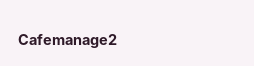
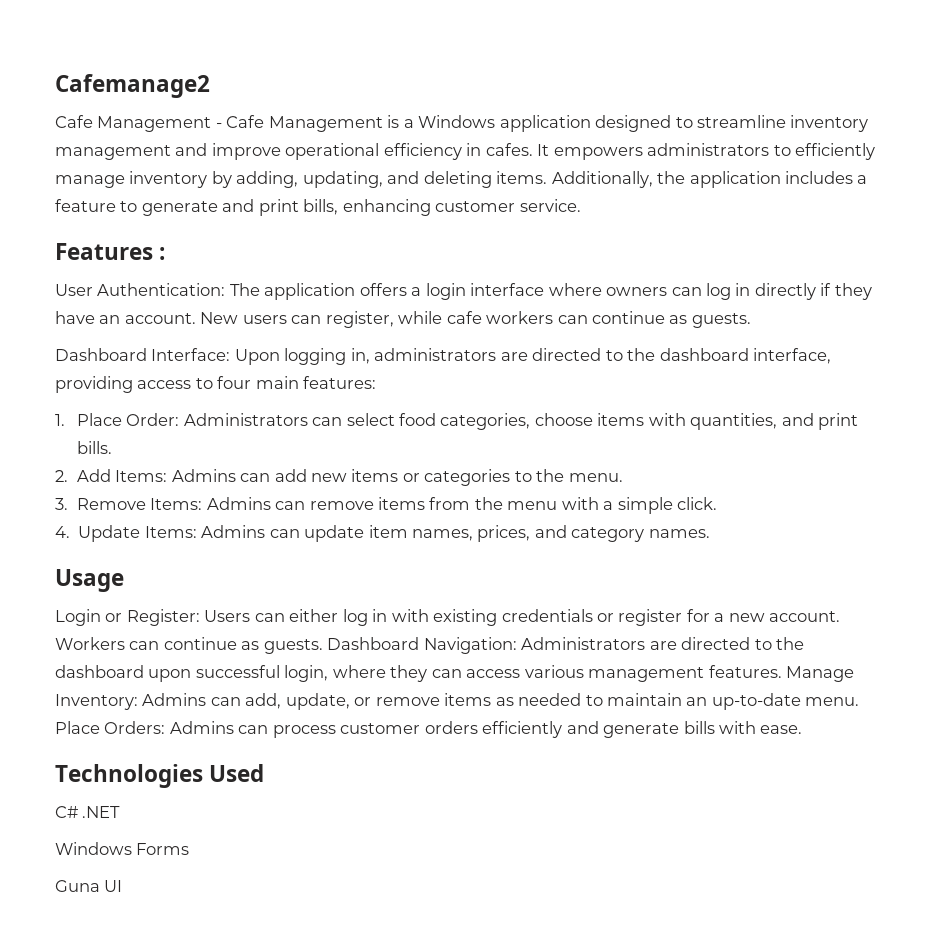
(117, 41) none -> [55,115,869,132] [55,143,876,160] [55,171,868,188] [55,199,581,216] [55,243,166,260] [55,283,872,300] [55,311,751,328] [55,348,832,365] [55,376,377,393] [55,413,859,430] [76,441,112,454] [55,469,623,486] [55,497,718,514] [55,525,710,542] [55,569,124,592] [55,609,841,626] [55,637,805,654] [55,665,855,682] [55,693,860,710] [55,721,803,738] [55,764,265,788] [55,806,121,818] [55,842,190,855] [55,880,123,892] // Cafe Management - Cafe Management is a Windows application designed to streamline inventory management and improve operational efficiency in cafes. It empowers administrators to efficiently manage inventory by adding, updating, and deleting items. Additionally, the application includes a feature to generate and print bills, enhancing customer service. // Features : // User Authentication: The application offers a login interface where owners can log in directly if they have an account. New users can register, while cafe workers can continue as guests. // Dashboard Interface: Upon logging in, administrators are directed to the dashboard interface, providing access to four main features: // 1. Place Order: Administrators can select food categories, choose items with quantities, and print bills. // 2. Add Items: Admins can add new items or categories to the menu. // 3. Remove Items: Admins can remove items from the menu with a simple click. // 4. Update Items: Admins can update item names, prices, and category names. // Usage // Login or Register: Users can either log in with existing credentials or register for a new account. Workers can continue as guests. Dashboard Navigation: Administrators are directed to the dashboard upon successful login, where they can access various management features. Manage Inventory: Admins can add, update, or remove items as needed to maintain an up-to-date menu. Place Orders: Admins can process customer orders efficiently and generate bills with ease. // Technologies Used // C# .NET // Windows Forms // Guna UI

